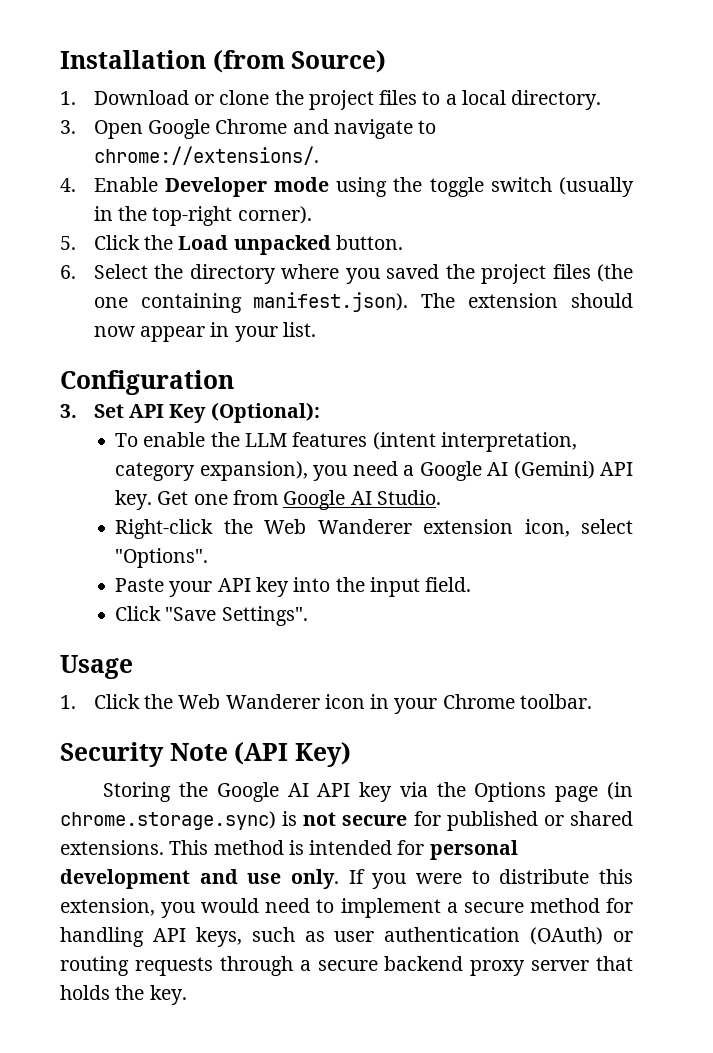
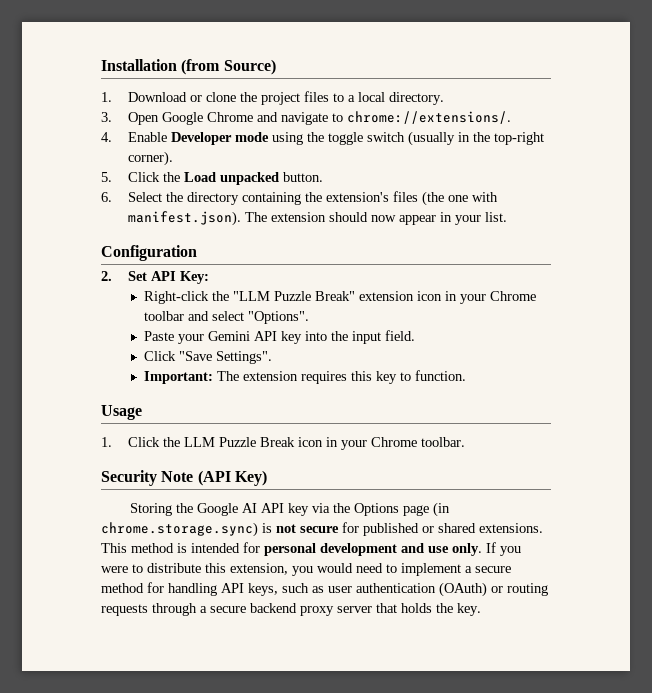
[281,264,547,284] where you saved the project -> [241,192,389,205] containing the extension's
[140,293,242,313] containing -> [471,192,498,202] with
[60,404,77,418] 3. -> [101,271,112,281] 2.
[169,402,320,423] [115,432,577,452] [115,461,633,481] [115,490,441,510] [115,519,570,539] Key (Optional): // To enable the LLM features (intent interpretation, category expansion), you need a Google AI (Gemini) API key. Get one from Google AI Studio. // Right-click the Web Wanderer extension icon, -> [179,271,209,284] [143,291,536,304] [143,311,209,321] Key: // Right-click the "LLM Puzzle Break" extension icon in your Chrome toolbar and
(213, 589) none -> [207,331,250,341] Gemini
(308, 616) none -> [143,370,466,384] // Important: The extension requires this key to function.
[178,694,320,709] Web Wanderer -> [183,437,295,447] LLM Puzzle Break

